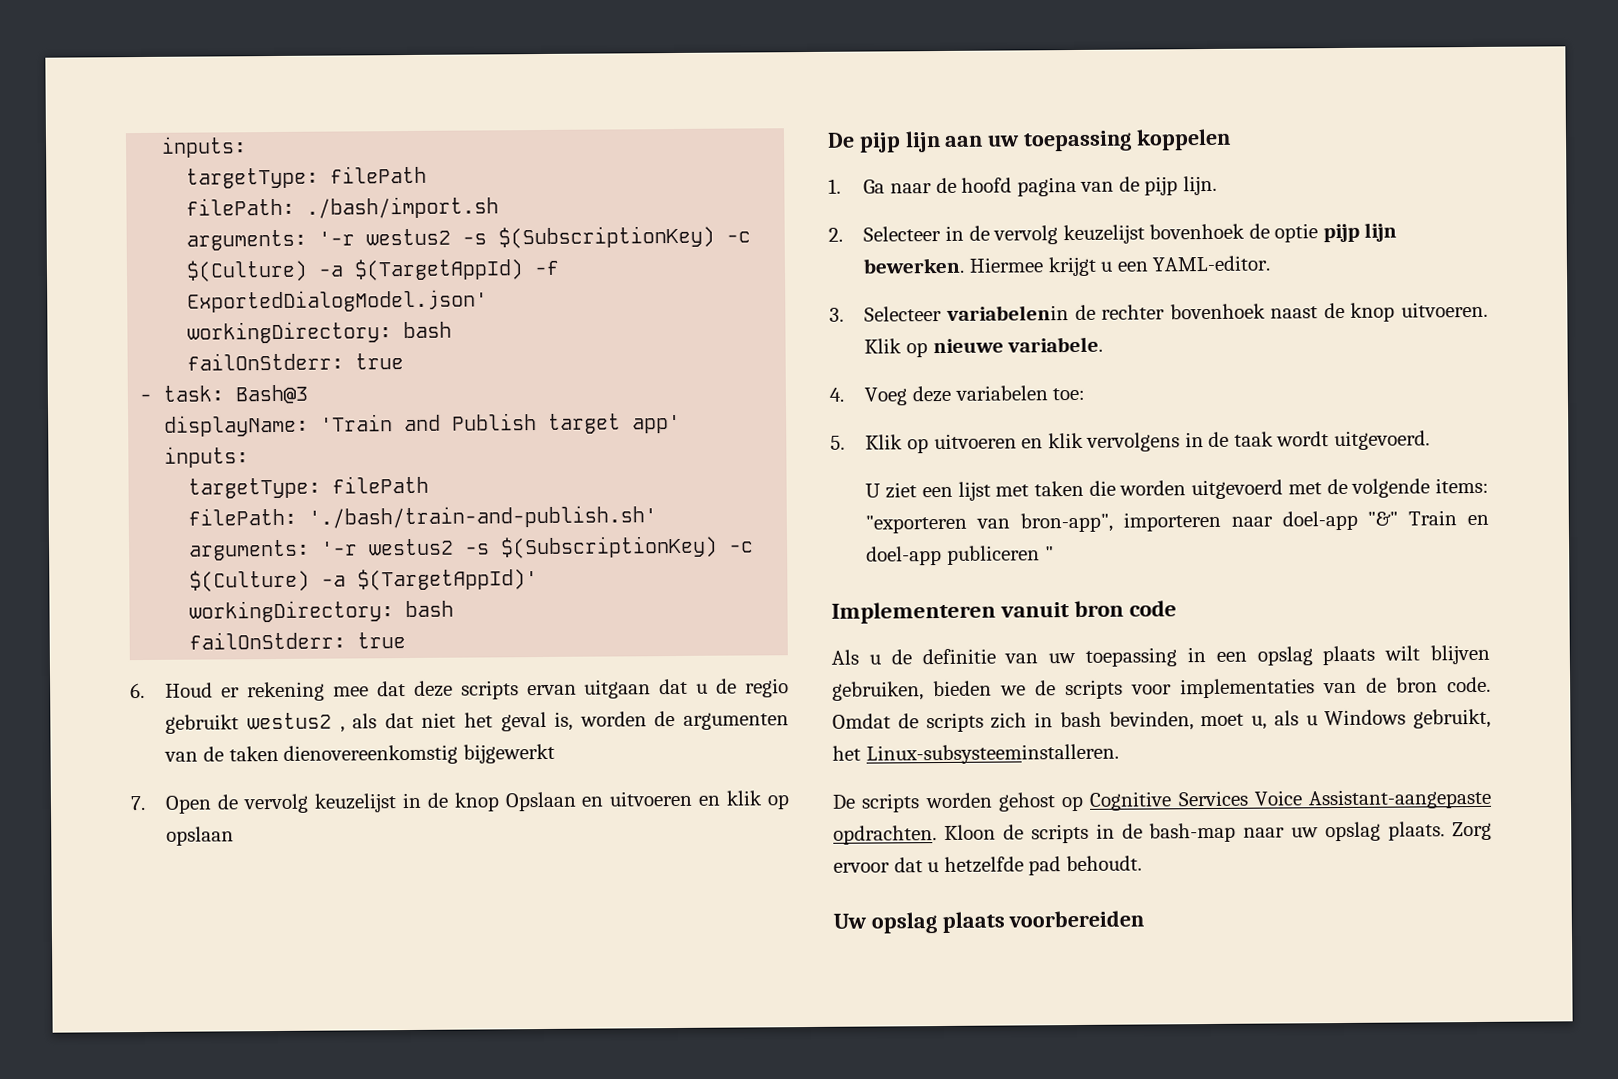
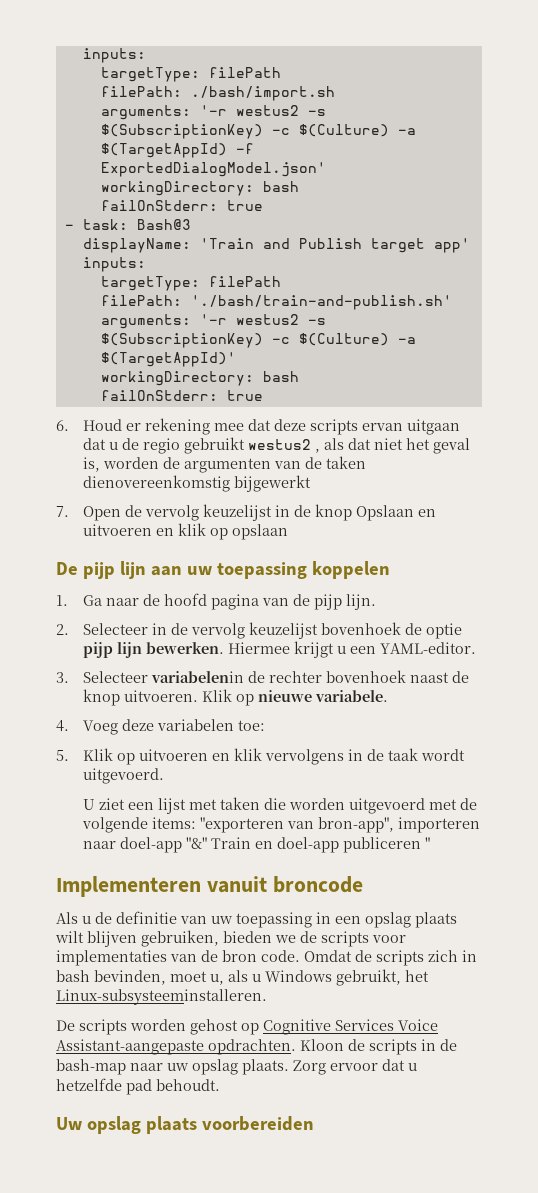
[1074,600,1178,618] bron code -> [272,876,363,893] broncode

